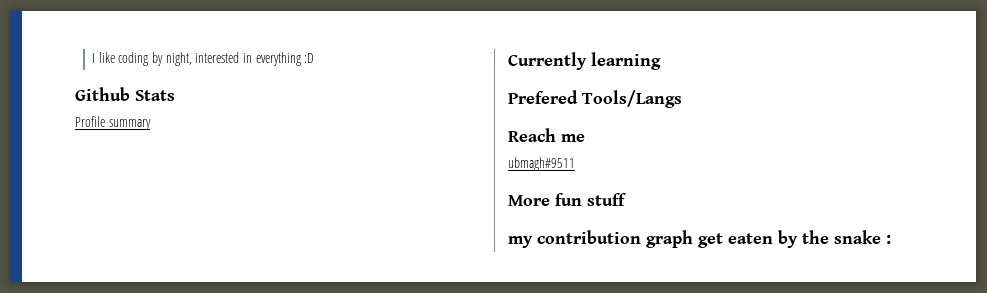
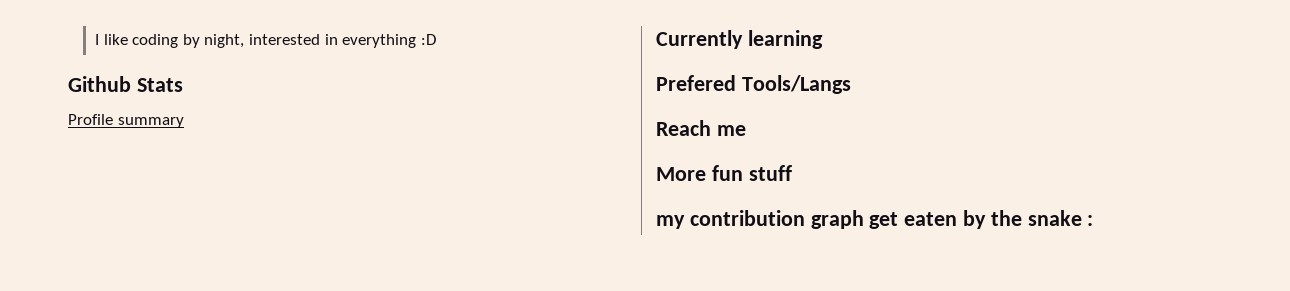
[508,157,575,171] // ubmagh#9511 -> (746, 130) none

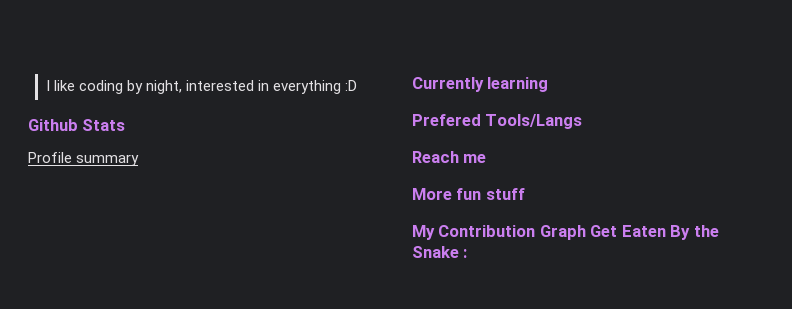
[656,210,1082,229] my contribution graph get eaten by the snake -> [412,225,719,240] [412,246,459,258] My Contribution Graph Get Eaten By the Snake

